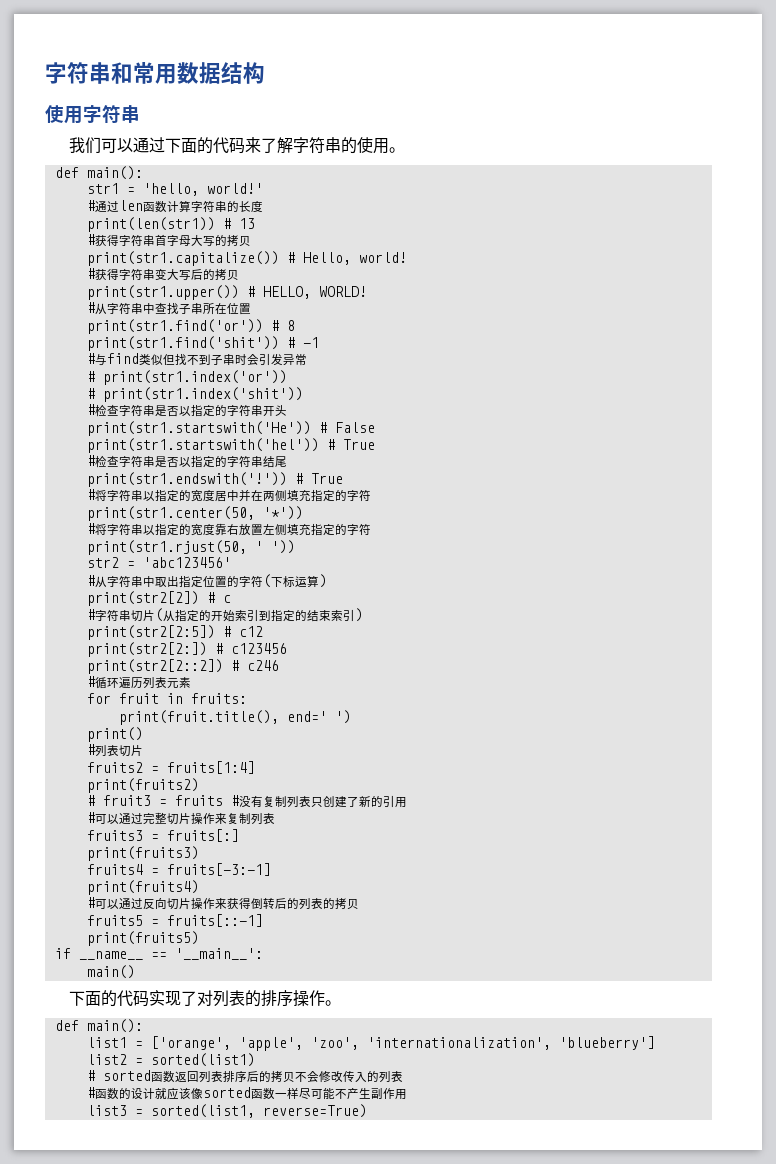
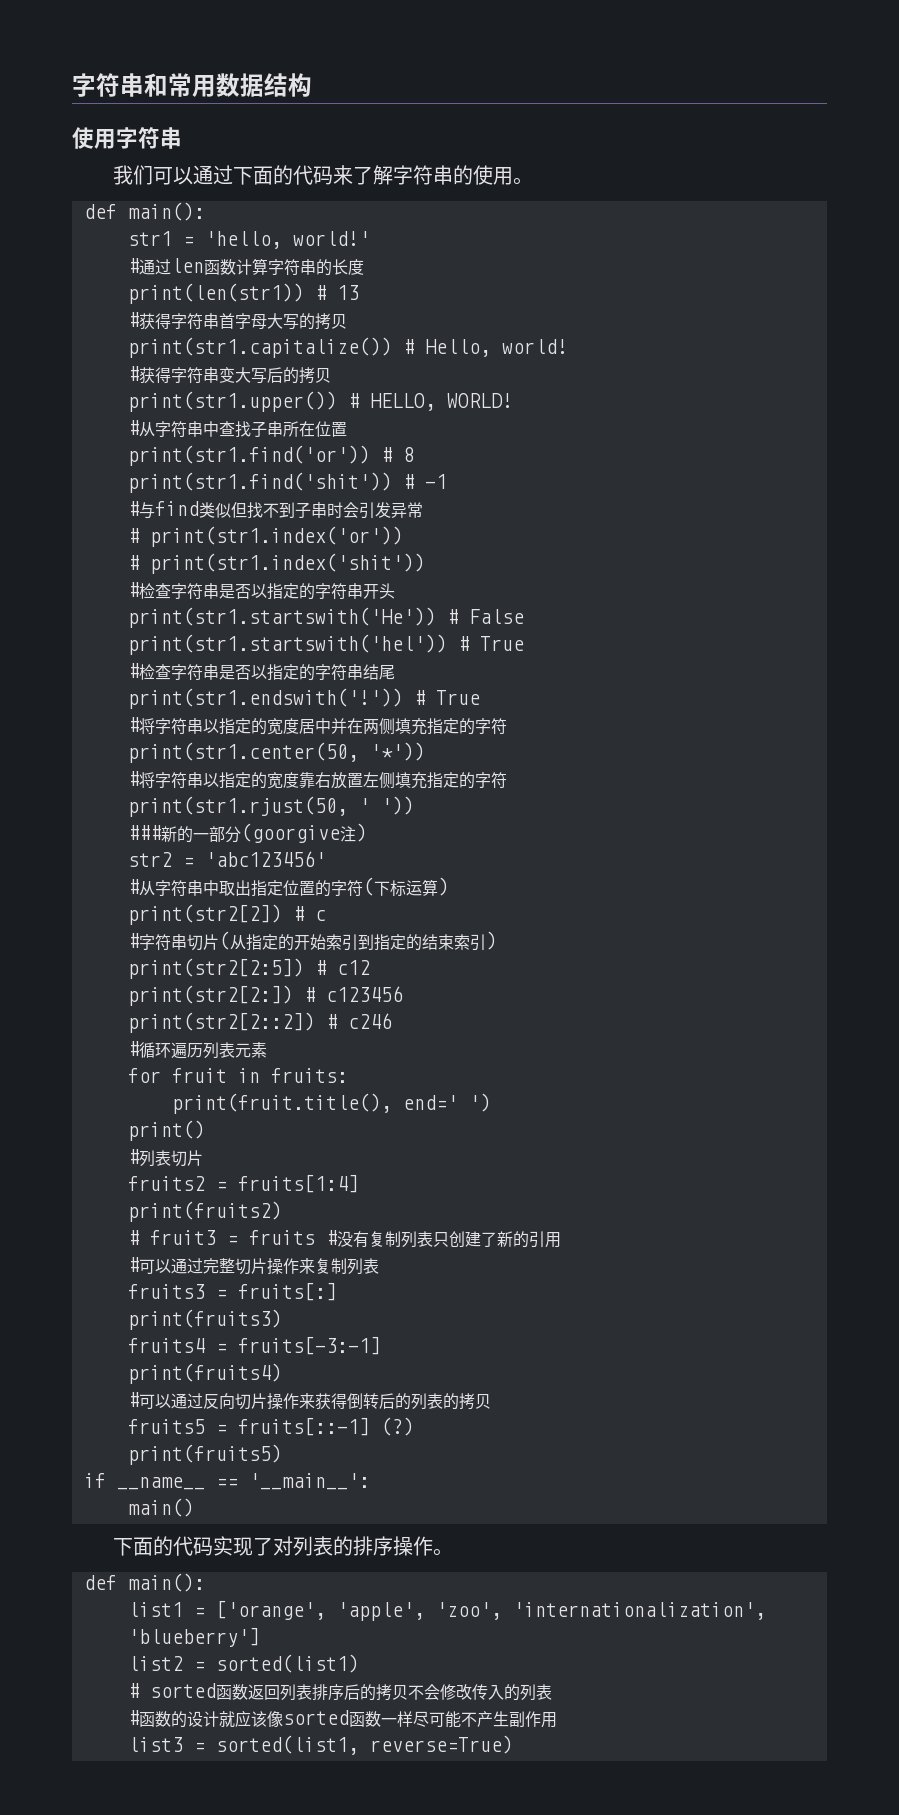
(295, 547) none -> [128,823,367,843] // ###新的一部分(goorgive注)
(263, 920) none -> [381,1417,414,1436] (?)

